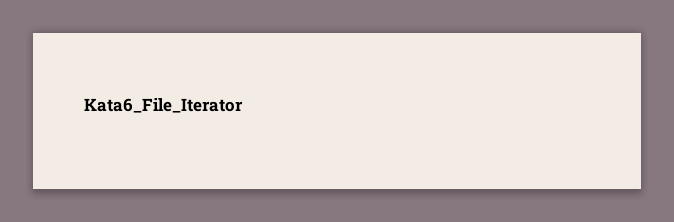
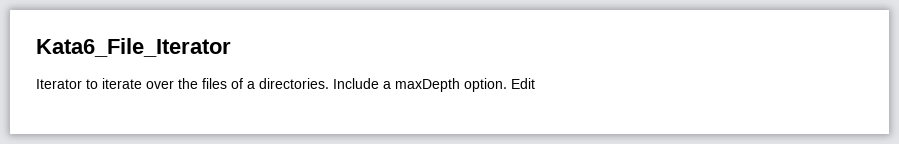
(243, 105) none -> [36,78,535,92] // Iterator to iterate over the files of a directories. Include a maxDepth option. Edit

